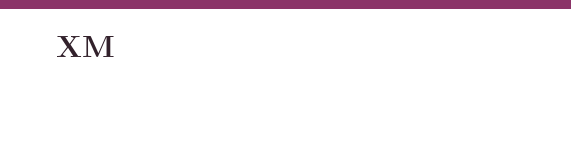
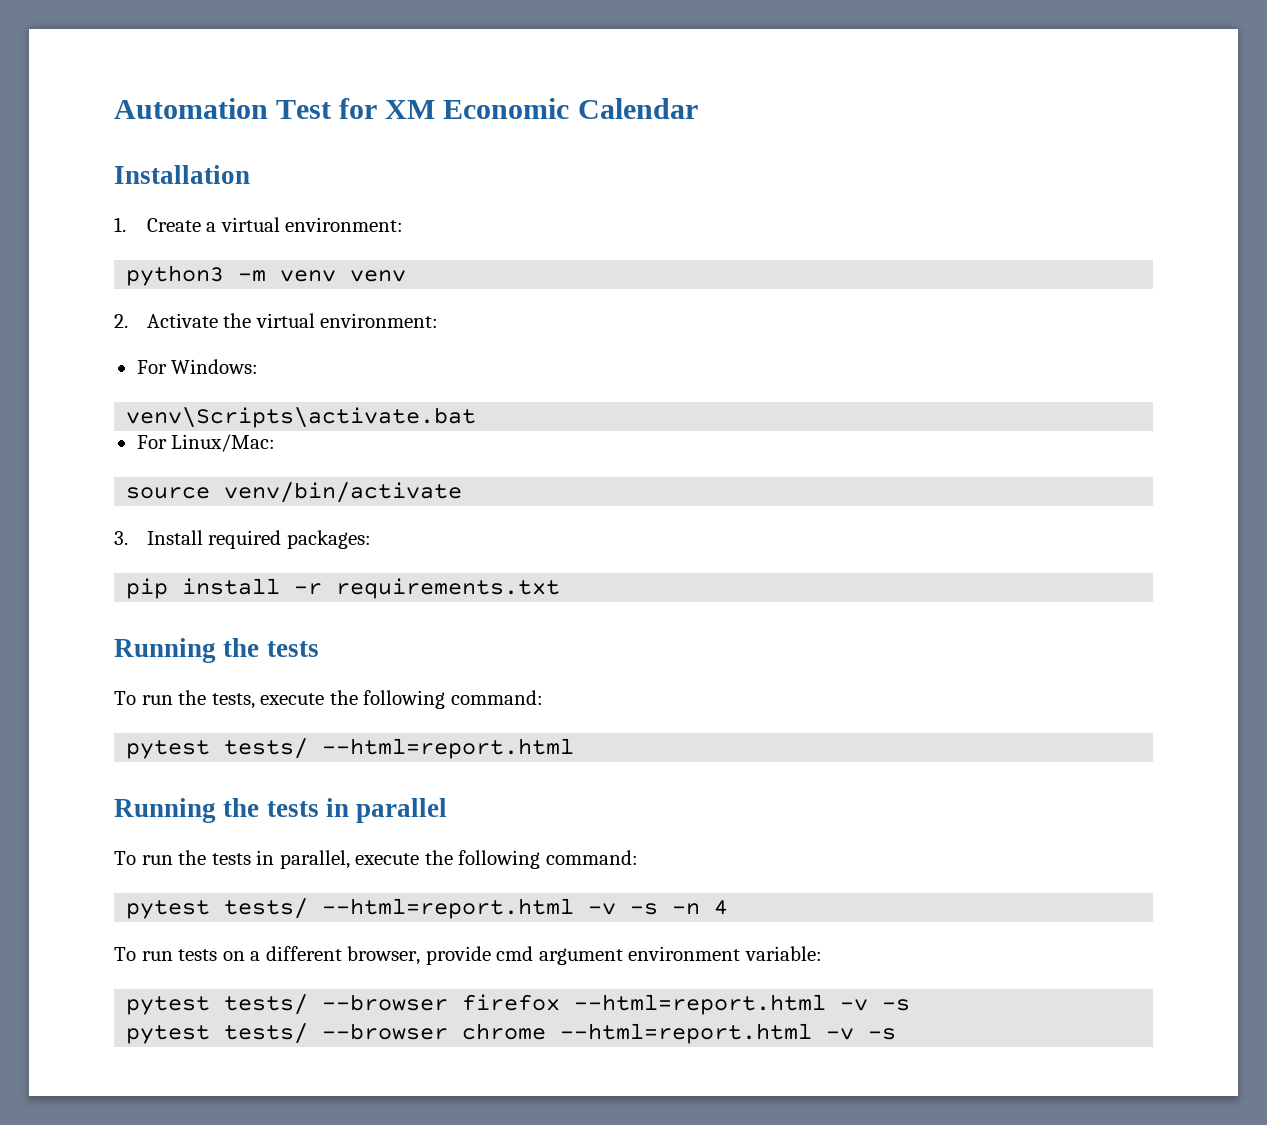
[56,36,115,57] XM -> [114,98,698,119] [114,165,250,184] [114,217,404,232] [126,265,407,286] [114,313,439,328] [136,359,259,374] [126,407,477,428] [136,434,276,452] [126,482,463,503] [114,530,371,549] [126,578,561,599] [114,638,319,663] [114,690,543,709] [126,738,575,759] [114,798,448,823] [114,850,638,869] [126,898,729,919] [114,946,822,965] [126,994,911,1015] [126,1023,897,1044] Automation Test for XM Economic Calendar // Installation // 1. Create a virtual environment: // python3 -m venv venv // 2. Activate the virtual environment: // For Windows: // venv\Scripts\activate.bat // For Linux/Mac: // source venv/bin/activate // 3. Install required packages: // pip install -r requirements.txt // Running the tests // To run the tests, execute the following command: // pytest tests/ --html=report.html // Running the tests in parallel // To run the tests in parallel, execute the following command: // pytest tests/ --html=report.html -v -s -n 4 // To run tests on a different browser, provide cmd argument environment variable: // pytest tests/ --browser firefox --html=report.html -v -s // pytest tests/ --browser chrome --html=report.html -v -s

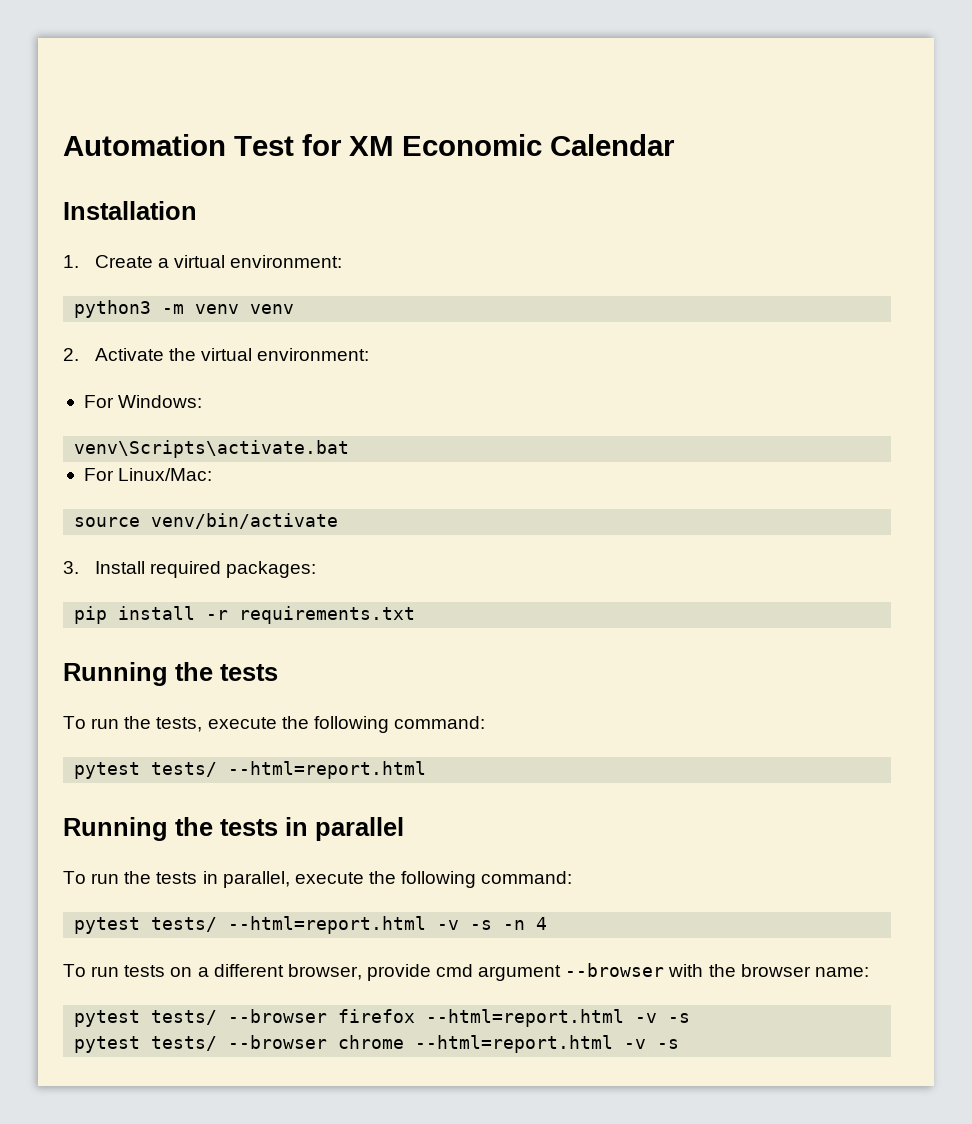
[628,946,822,961] environment variable: -> [565,963,869,977] --browser with the browser name:

